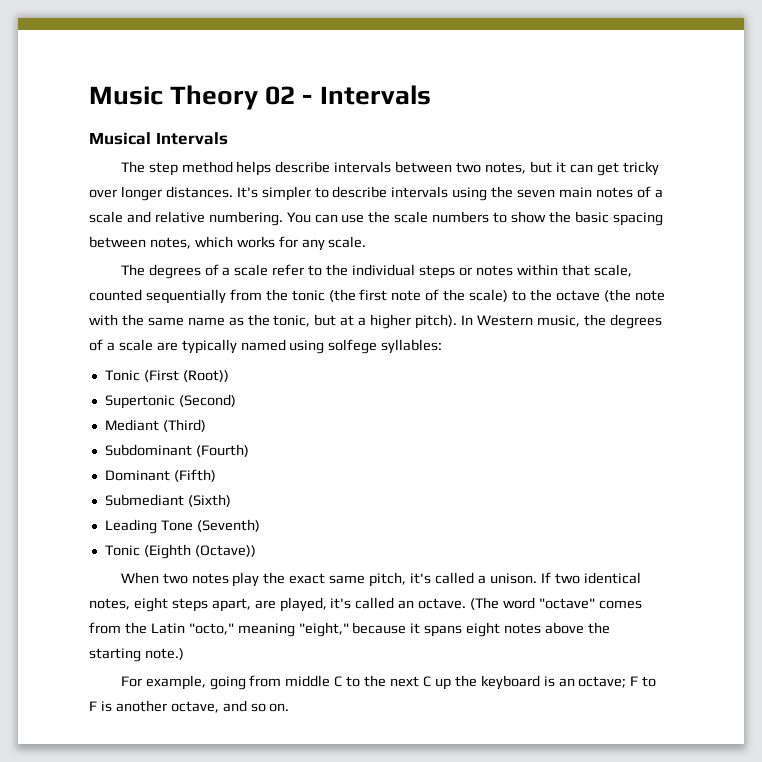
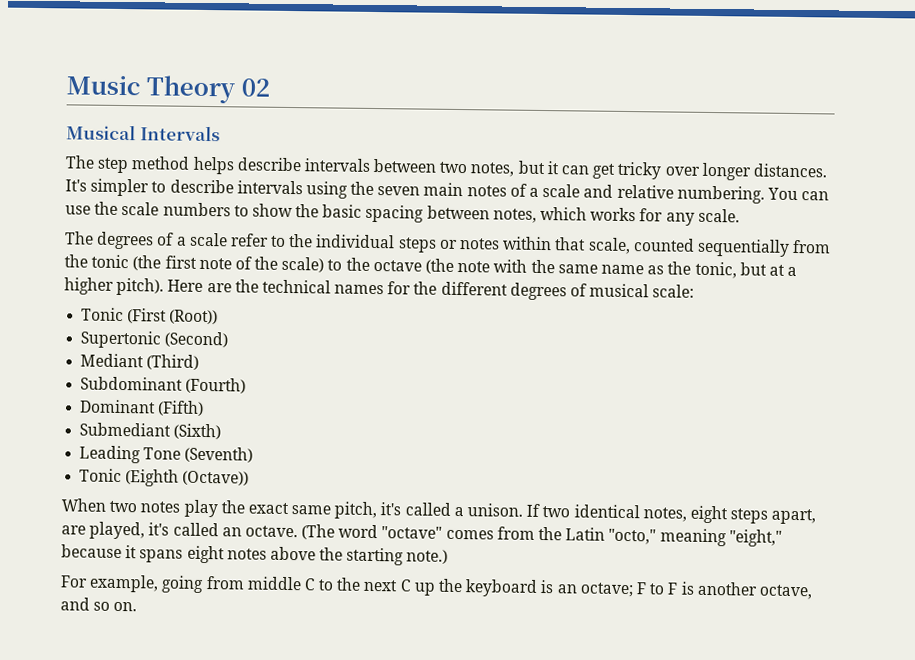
[302,85,431,105] - Intervals -> (270, 87) none
[460,314,662,329] [89,339,443,354] In Western music, the degrees of a scale are typically named using solfege syllables: -> [167,279,695,301] Here are the technical names for the different degrees of musical scale:

